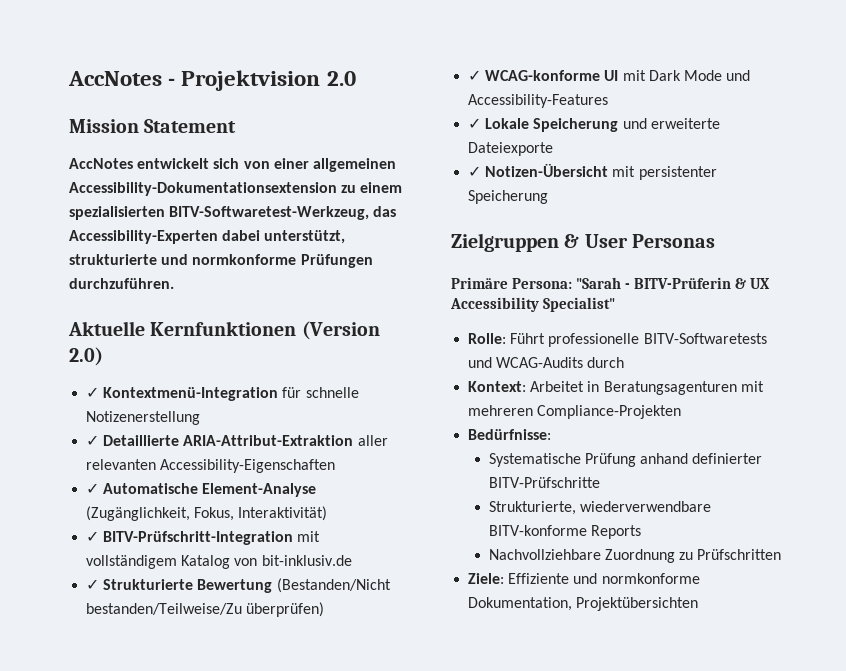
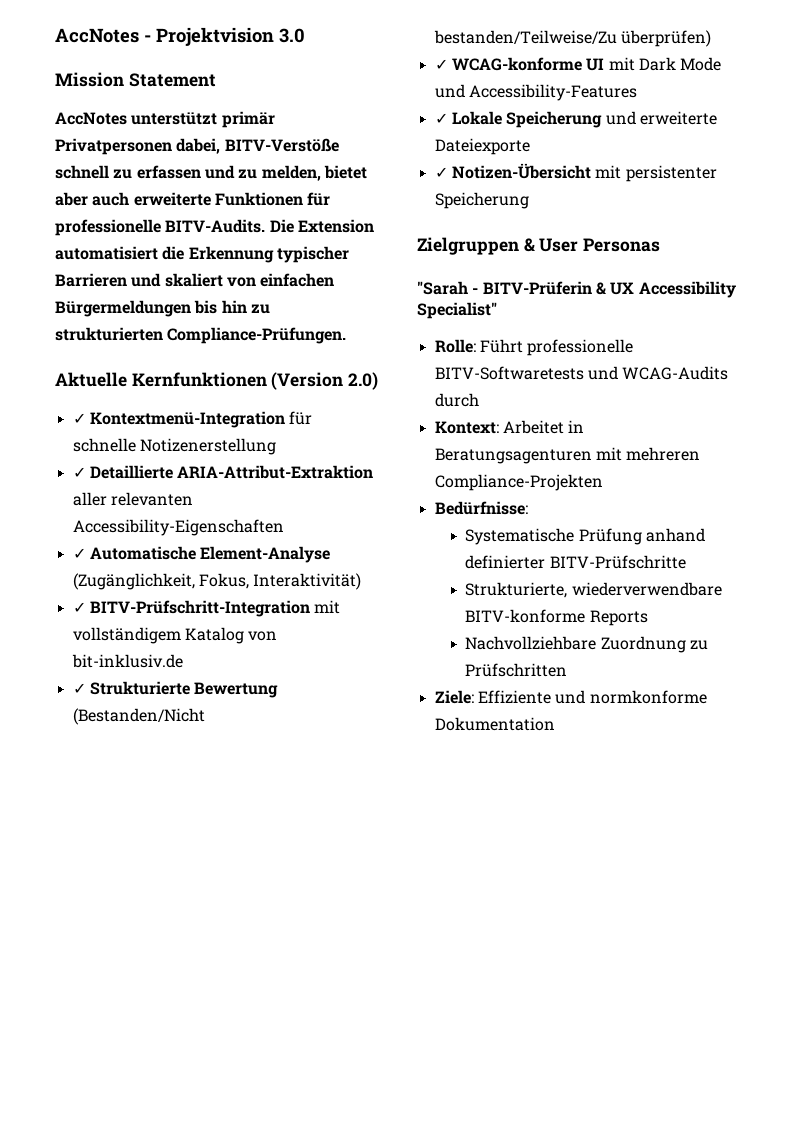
[326,71,356,86] 2.0 -> [279,28,305,43] 3.0
[137,158,396,172] [69,182,403,196] [69,206,397,220] [69,230,346,244] [69,254,373,268] [69,278,174,289] entwickelt sich von einer allgemeinen Accessibility-Dokumentationsextension zu einem spezialisierten BITV-Softwaretest-Werkzeug, das Accessibility-Experten dabei unterstützt, strukturierte und normkonforme Prüfungen durchzuführen. -> [131,111,275,128] [55,138,339,155] [55,165,367,181] [55,192,331,206] [55,219,374,236] [55,246,349,263] [55,273,335,287] [55,300,270,317] [55,327,347,344] unterstützt primär Privatpersonen dabei, BITV-Verstöße schnell zu erfassen und zu melden, bietet aber auch erweiterte Funktionen für professionelle BITV-Audits. Die Extension automatisiert die Erkennung typischer Barrieren und skaliert von einfachen Bürgermeldungen bis hin zu strukturierten Compliance-Prüfungen.
[451,277,573,289] Primäre Persona: -> (661, 245) none
[468,597,699,611] Dokumentation, Projektübersichten -> [434,717,555,731] Dokumentation

